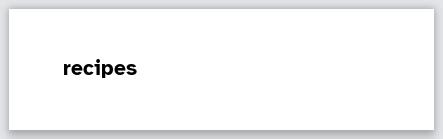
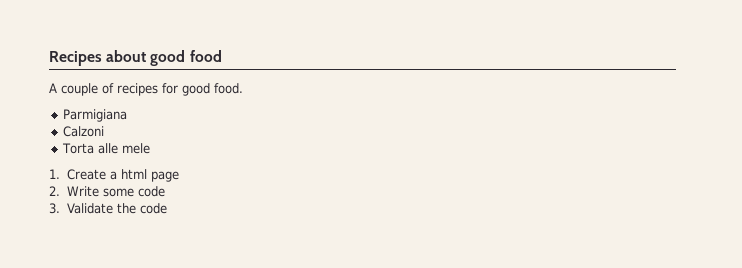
[63,59,137,78] recipes -> [49,50,222,66] [49,83,243,96] [63,109,128,122] [63,126,105,137] [62,143,151,154] [49,169,179,182] [49,186,165,197] [49,203,168,214] Recipes about good food // A couple of recipes for good food. // Parmigiana // Calzoni // Torta alle mele // 1. Create a html page // 2. Write some code // 3. Validate the code

